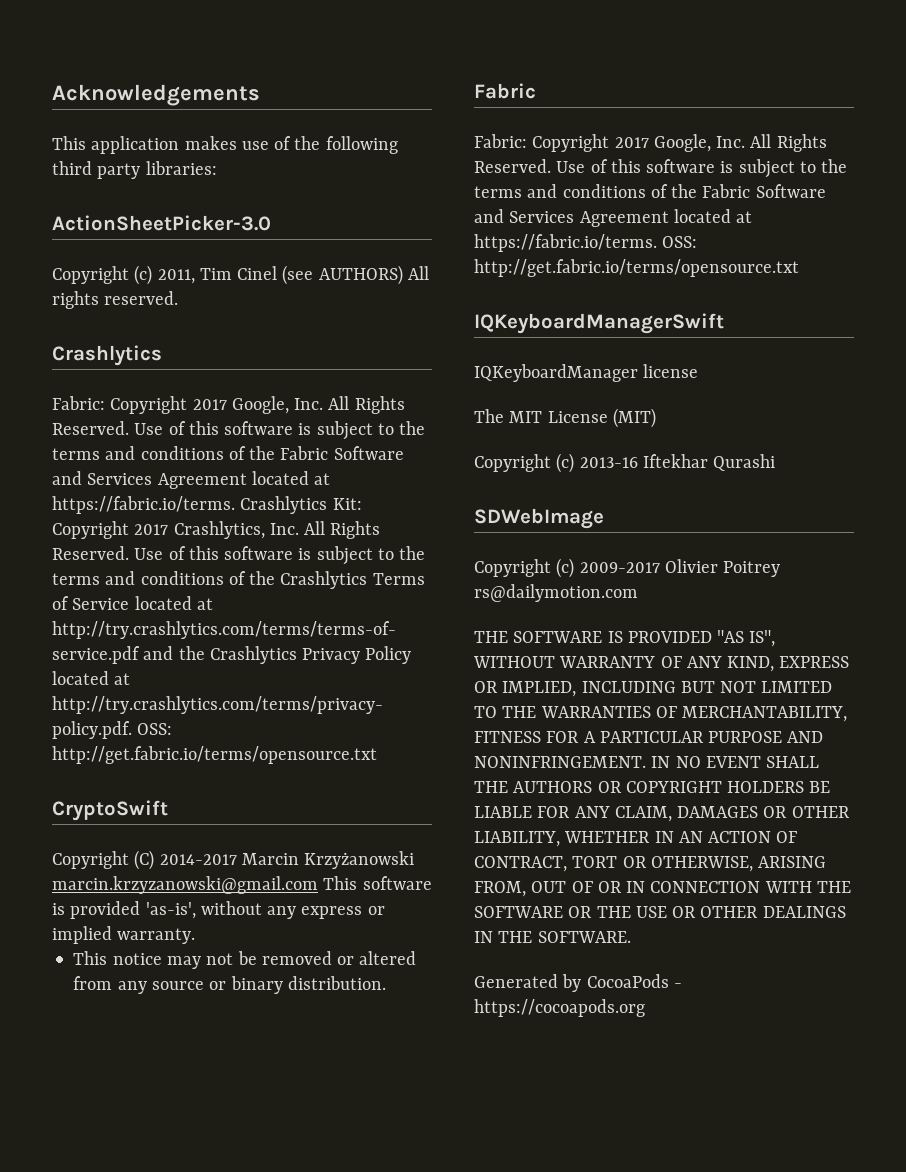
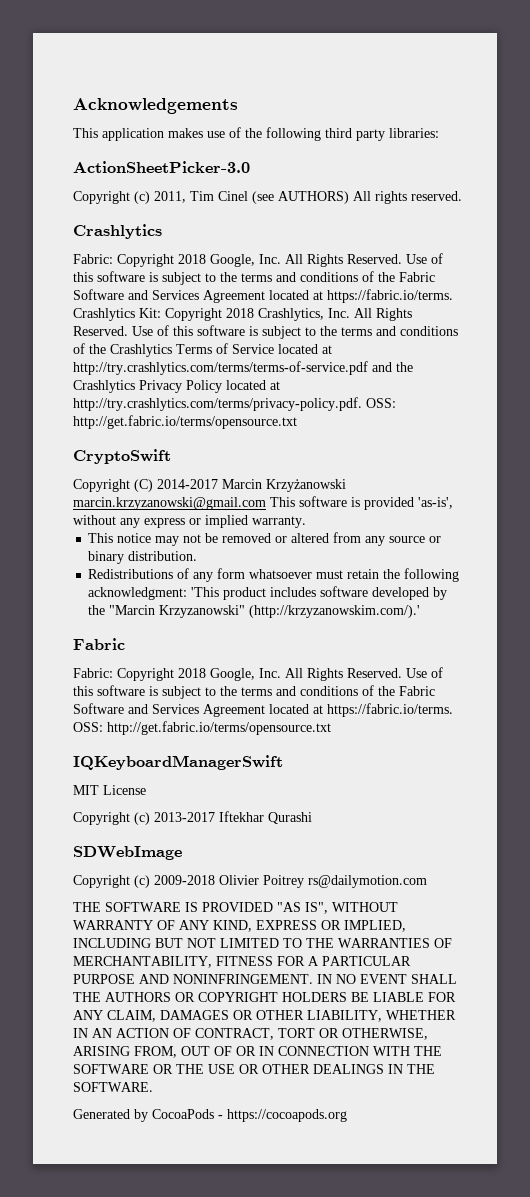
[192,399,227,410] 2017 -> [178,254,206,264] 2018
[134,524,169,535] 2017 -> [226,308,254,318] 2018
(386, 983) none -> [88,568,460,582] [88,586,448,600] [88,605,421,618] // Redistributions of any form whatsoever must retain the following acknowledgment: 'This product includes software developed by the "Marcin Krzyzanowski" (http://krzyzanowskim.com/).'
[614,137,649,148] 2017 -> [178,668,206,678] 2018
[474,364,699,382] [474,409,504,423] IQKeyboardManager license // The -> (283, 762) none
[612,408,656,428] [474,453,638,473] (MIT) // Copyright (c) 2013-16 -> [73,812,215,825] // Copyright (c) 2013-2017
[579,562,660,573] 2009-2017 -> [154,875,215,885] 2009-2018

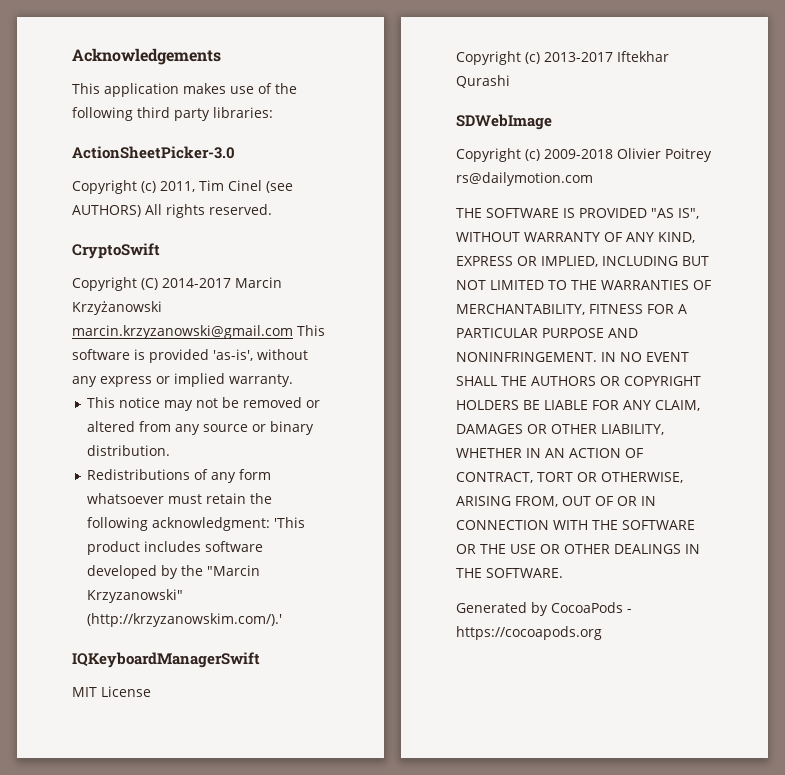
[73,224,162,239] [73,253,443,267] [73,271,435,285] [73,289,453,303] [73,308,412,321] [73,325,458,339] [73,343,332,357] [73,361,413,375] [73,380,280,393] [73,397,396,411] [73,415,297,429] // Crashlytics // Fabric: Copyright 2018 Google, Inc. All Rights Reserved. Use of this software is subject to the terms and conditions of the Fabric Software and Services Agreement located at https://fabric.io/terms. Crashlytics Kit: Copyright 2018 Crashlytics, Inc. All Rights Reserved. Use of this software is subject to the terms and conditions of the Crashlytics Terms of Service located at http://try.crashlytics.com/terms/terms-of-service.pdf and the Crashlytics Privacy Policy located at http://try.crashlytics.com/terms/privacy-policy.pdf. OSS: http://get.fabric.io/terms/opensource.txt -> (272, 209) none
[73,638,125,650] [73,667,443,681] [73,685,435,699] [73,703,453,717] [73,721,331,735] // Fabric // Fabric: Copyright 2018 Google, Inc. All Rights Reserved. Use of this software is subject to the terms and conditions of the Fabric Software and Services Agreement located at https://fabric.io/terms. OSS: http://get.fabric.io/terms/opensource.txt -> (283, 620) none

